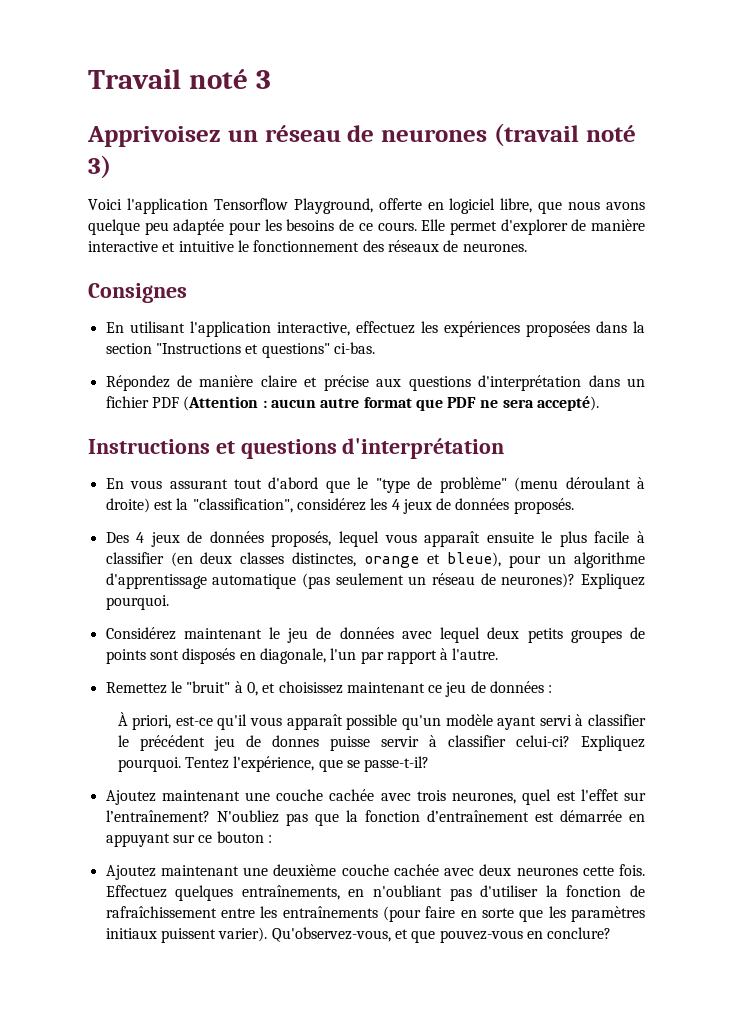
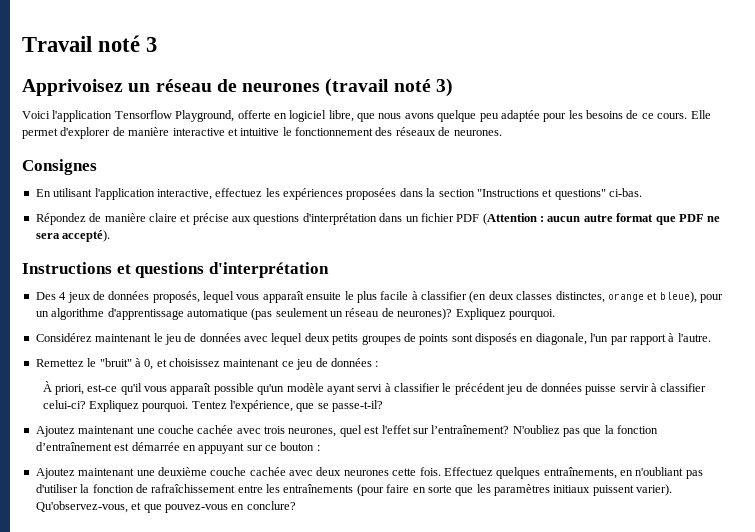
[105,477,645,493] [105,498,574,514] // En vous assurant tout d'abord que le "type de problème" (menu déroulant à droite) est la "classification", considérez les 4 jeux de données proposés. -> (329, 270) none
[271,735,319,747] donnes -> [540,383,582,392] données

